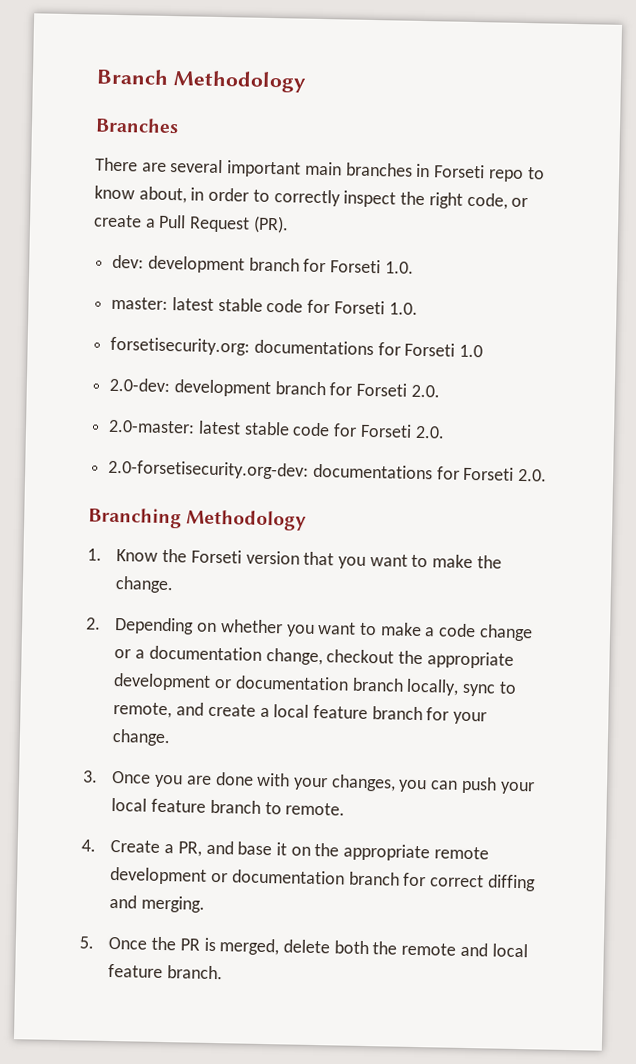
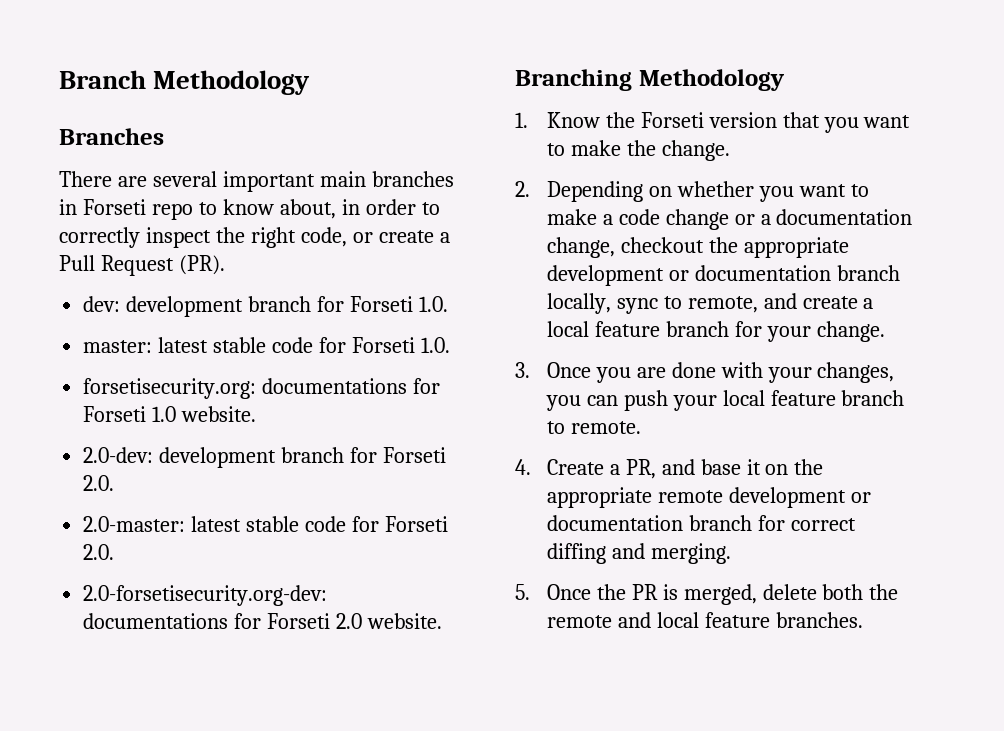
(484, 351) none -> [181,406,257,422] website.
[518,468,548,482] 2.0. -> [336,613,442,629] 2.0 website.
[167,965,224,980] branch. -> [775,612,863,628] branches.

